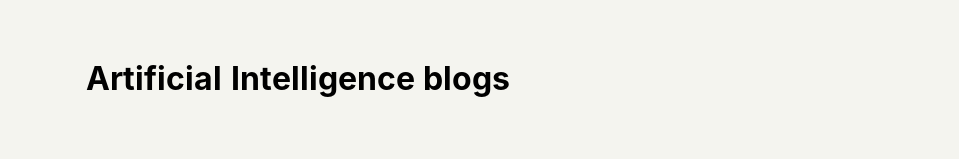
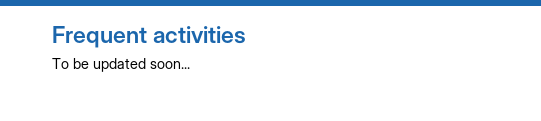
[86,65,511,97] Artificial Intelligence blogs -> [52,26,247,48] [52,58,190,72] Frequent activities // To be updated soon...

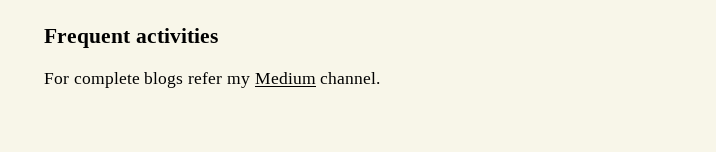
[52,58,190,72] To be updated soon... -> [44,72,381,88] For complete blogs refer my Medium channel.

